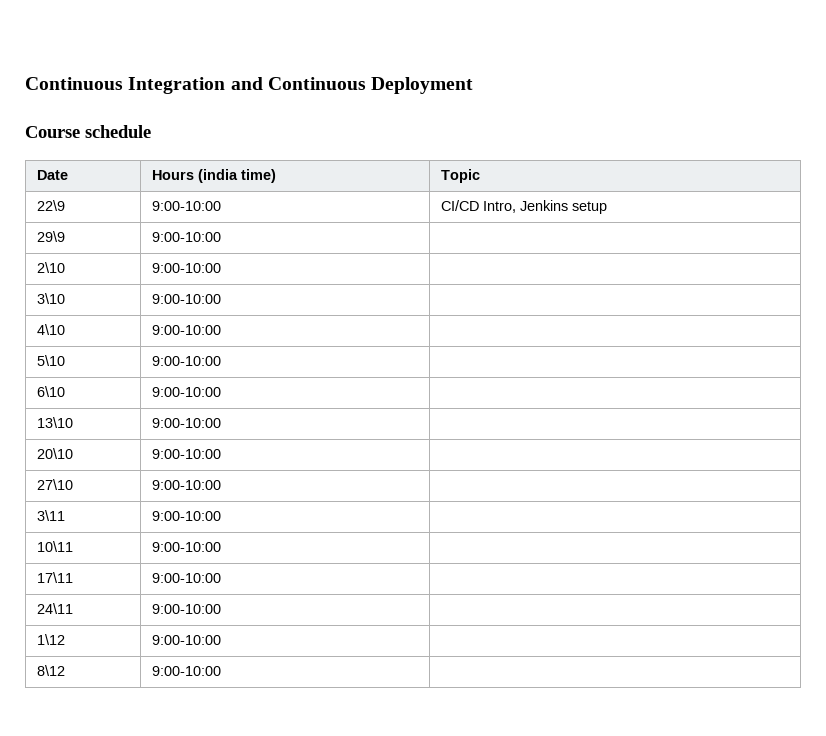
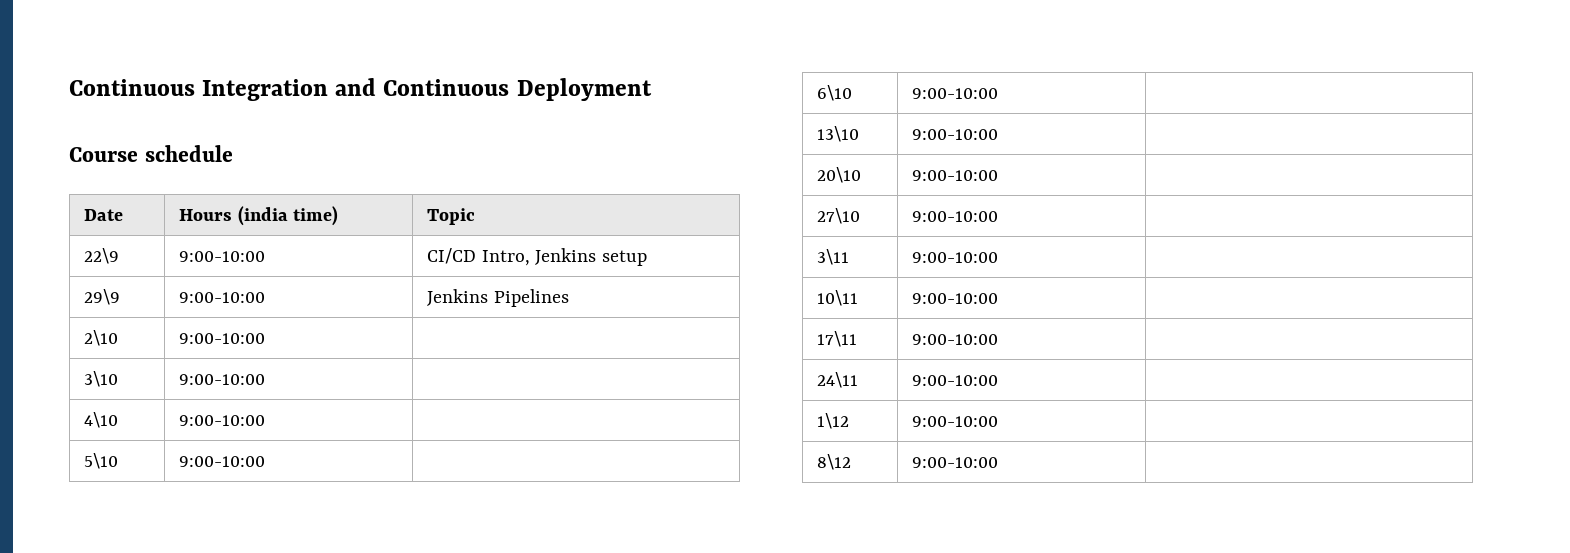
(221, 237) none -> [427,289,569,307] Jenkins Pipelines

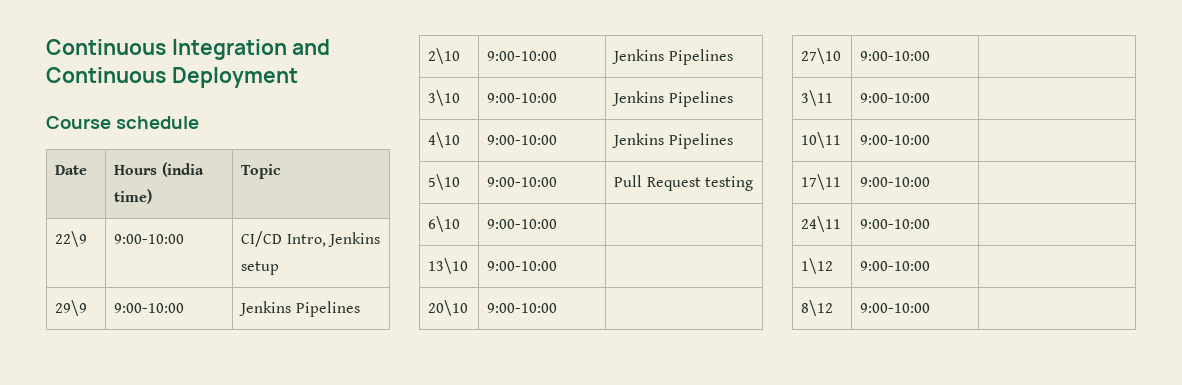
(266, 338) none -> [612,49,733,65] Jenkins Pipelines
(266, 379) none -> [612,91,733,107] Jenkins Pipelines
(266, 420) none -> [612,133,733,149] Jenkins Pipelines
(266, 461) none -> [614,175,754,191] Pull Request testing

